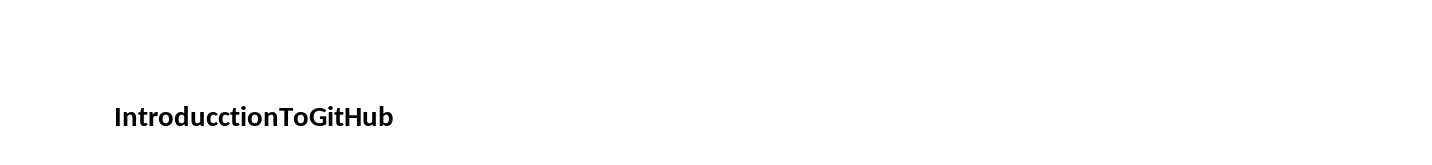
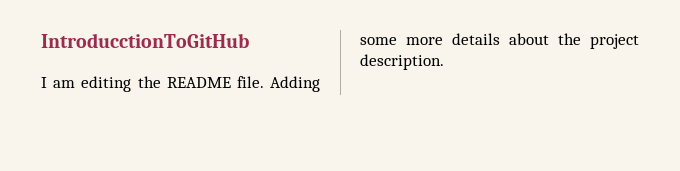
(394, 116) none -> [41,76,320,92] [360,33,639,49] [360,54,444,70] // I am editing the README file. Adding some more details about the project description.

